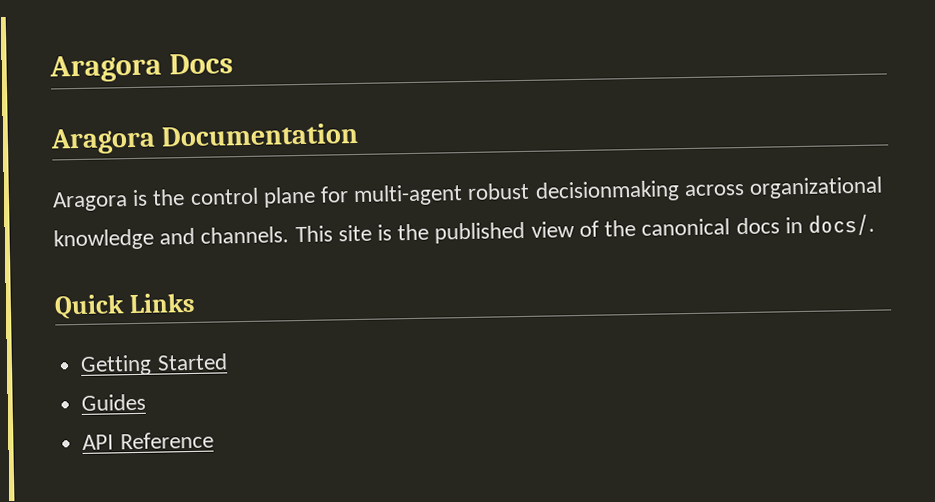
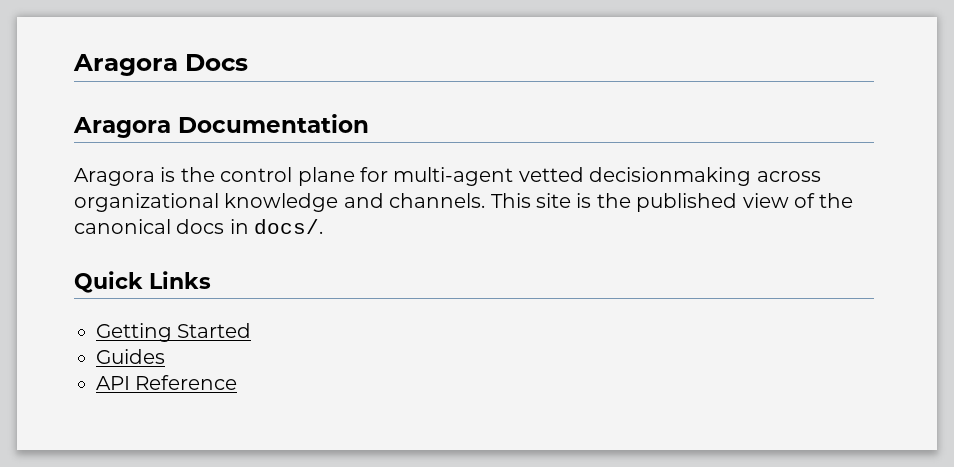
[467,182,531,200] robust -> [518,167,584,182] vetted

